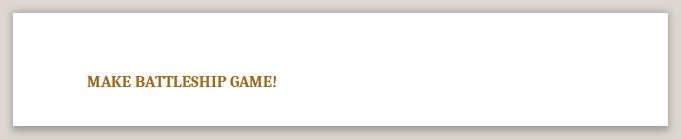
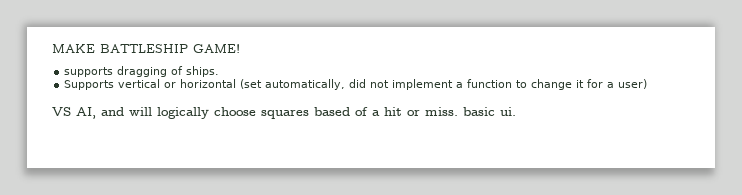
(278, 81) none -> [64,66,220,77] [64,79,648,90] [52,107,516,119] // supports dragging of ships. // Supports vertical or horizontal (set automatically, did not implement a function to change it for a user) // VS AI, and will logically choose squares based of a hit or miss. basic ui.

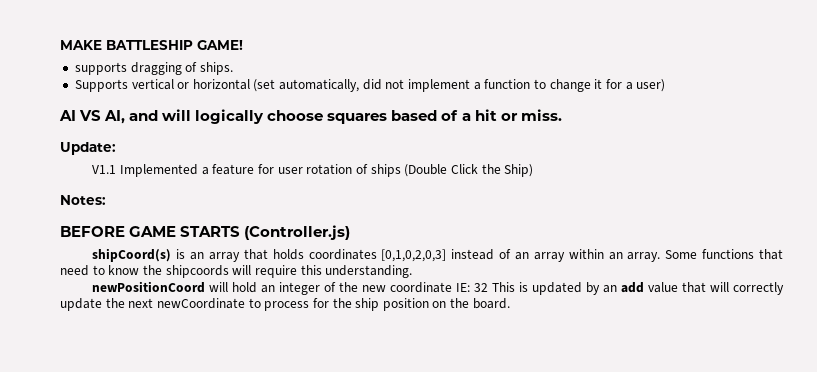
(648, 84) none -> [59,110,76,121] AI
[463,107,516,116] basic ui. -> [60,142,116,155] [92,164,534,177] [60,195,106,205] [60,225,351,240] [92,248,784,262] [60,265,413,278] [92,281,784,295] [60,298,510,311] // Update: // V1.1 Implemented a feature for user rotation of ships (Double Click the Ship) // Notes: // BEFORE GAME STARTS (Controller.js) // shipCoord(s) is an array that holds coordinates [0,1,0,2,0,3] instead of an array within an array. Some functions that need to know the shipcoords will require this understanding. // newPositionCoord will hold an integer of the new coordinate IE: 32 This is updated by an add value that will correctly update the next newCoordinate to process for the ship position on the board.

